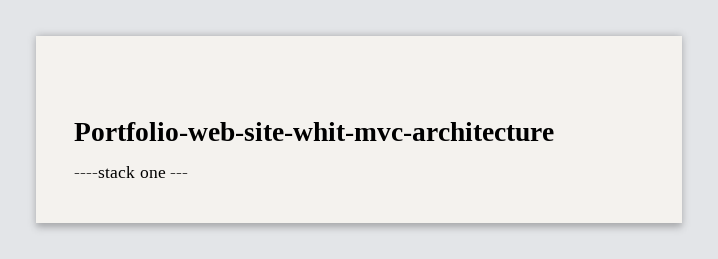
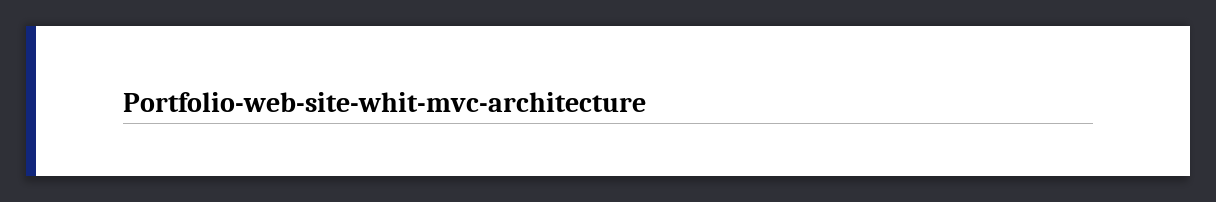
[74,166,189,178] // ----stack one --- -> (646, 102) none

